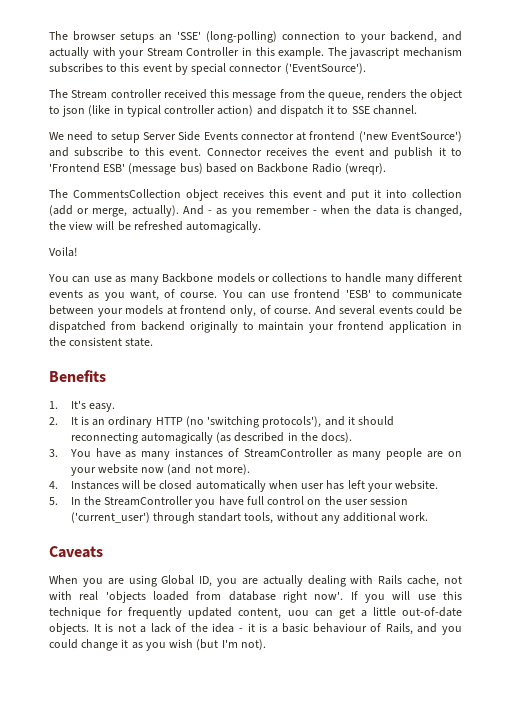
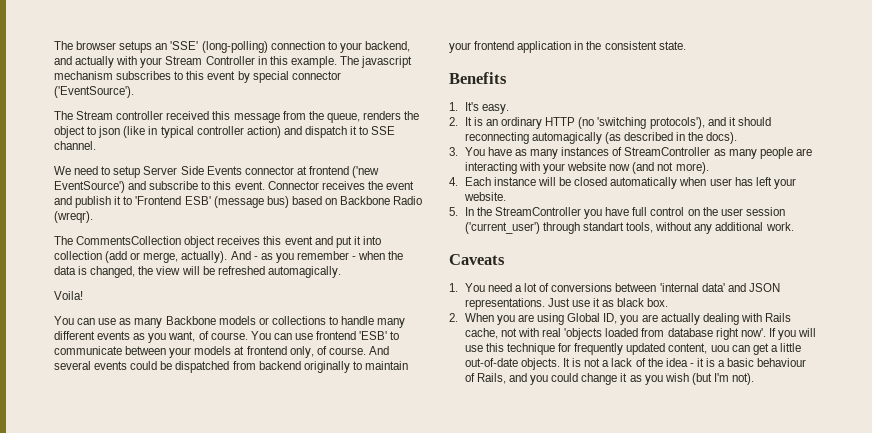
[448,451,463,457] on -> [464,162,540,174] interacting with
[70,481,119,490] Instances -> [464,177,536,186] Each instance
(103, 552) none -> [449,283,780,292] [464,298,669,310] [449,313,458,322] 1. You need a lot of conversions between 'internal data' and JSON representations. Just use it as black box. // 2.

